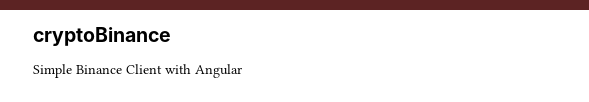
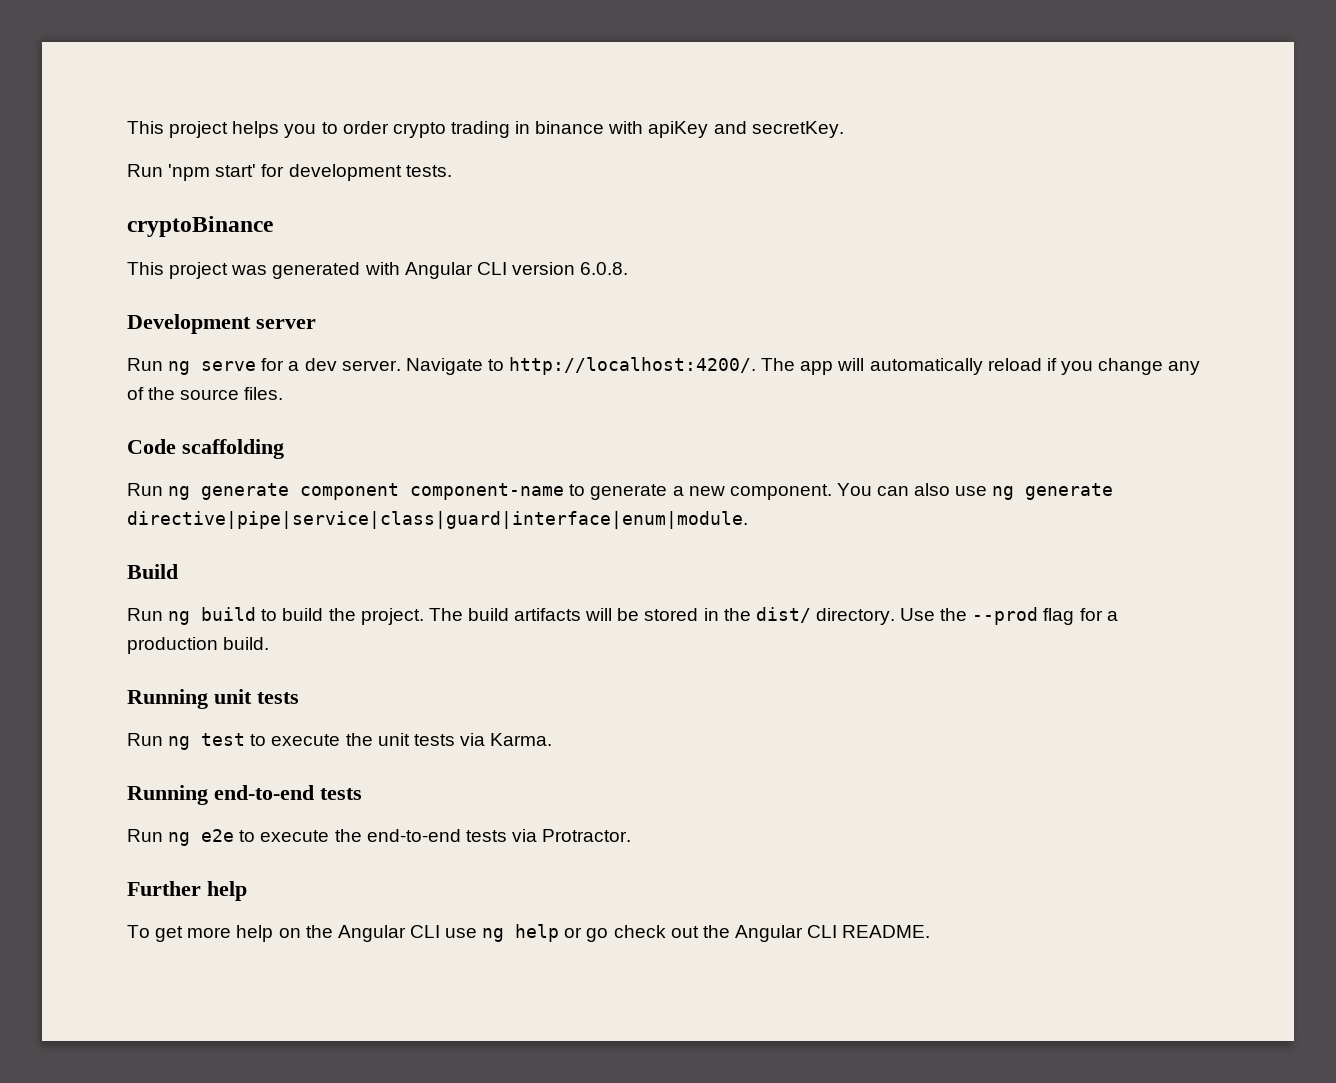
[33,27,171,46] [33,64,242,78] cryptoBinance // Simple Binance Client with Angular -> [127,121,844,138] [127,164,452,181] [127,216,273,237] [127,262,629,279] [127,314,316,334] [127,357,1201,375] [127,387,284,400] [127,439,284,459] [127,483,1114,500] [127,511,748,529] [127,564,178,579] [127,607,1118,625] [127,637,270,654] [127,689,299,709] [127,733,553,750] [127,785,362,805] [127,829,632,846] [127,881,247,901] [127,924,931,942] This project helps you to order crypto trading in binance with apiKey and secretKey. // Run 'npm start' for development tests. // cryptoBinance // This project was generated with Angular CLI version 6.0.8. // Development server // Run ng serve for a dev server. Navigate to http://localhost:4200/. The app will automatically reload if you change any of the source files. // Code scaffolding // Run ng generate component component-name to generate a new component. You can also use ng generate directive|pipe|service|class|guard|interface|enum|module. // Build // Run ng build to build the project. The build artifacts will be stored in the dist/ directory. Use the --prod flag for a production build. // Running unit tests // Run ng test to execute the unit tests via Karma. // Running end-to-end tests // Run ng e2e to execute the end-to-end tests via Protractor. // Further help // To get more help on the Angular CLI use ng help or go check out the Angular CLI README.

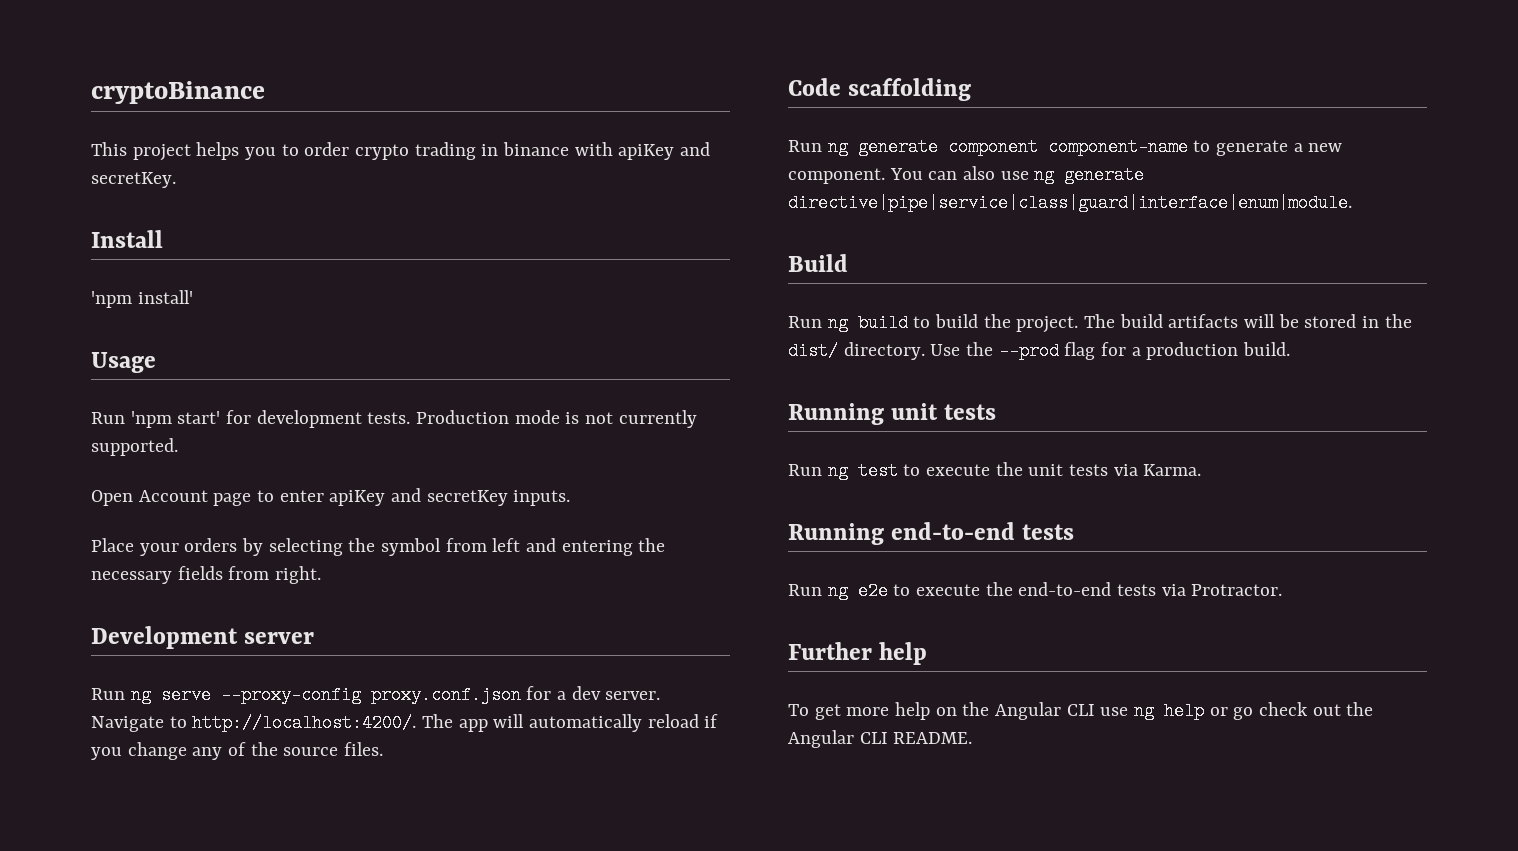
(127, 127) none -> [91,81,265,104] cryptoBinance //
(844, 129) none -> [91,230,163,248] [91,290,193,308] [91,352,156,373] // Install // 'npm install' // Usage
[127,216,273,237] [127,262,629,279] // cryptoBinance // This project was generated with Angular CLI version 6.0.8. -> [416,410,697,428] [91,438,178,456] [91,488,571,506] [91,538,666,556] [91,566,322,584] Production mode is not currently supported. // Open Account page to enter apiKey and secretKey inputs. // Place your orders by selecting the symbol from left and entering the necessary fields from right.
(257, 366) none -> [220,686,521,704] --proxy-config proxy.conf.json

